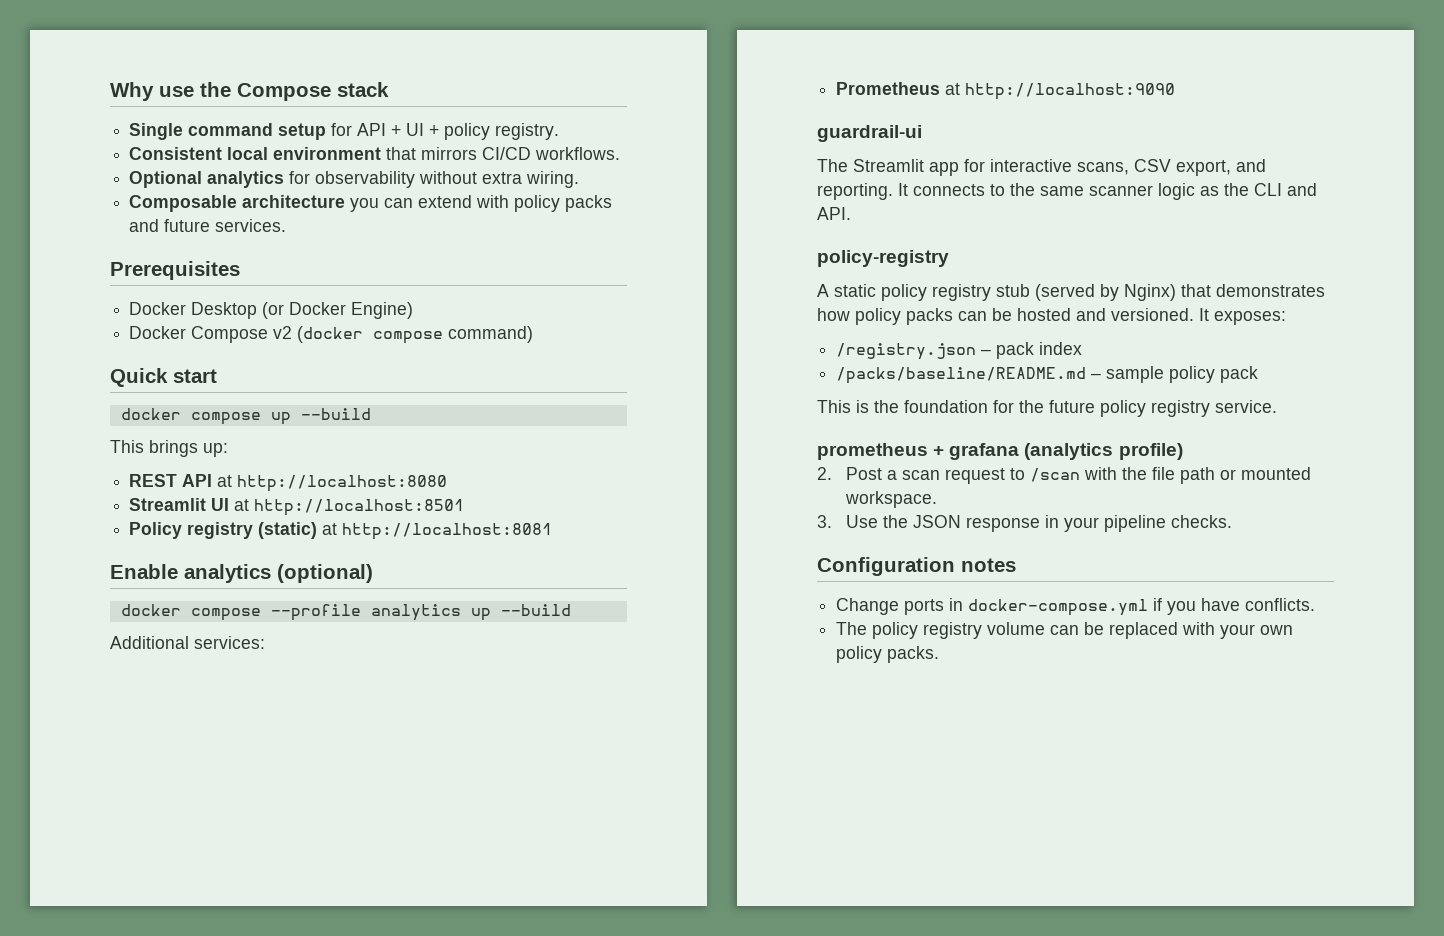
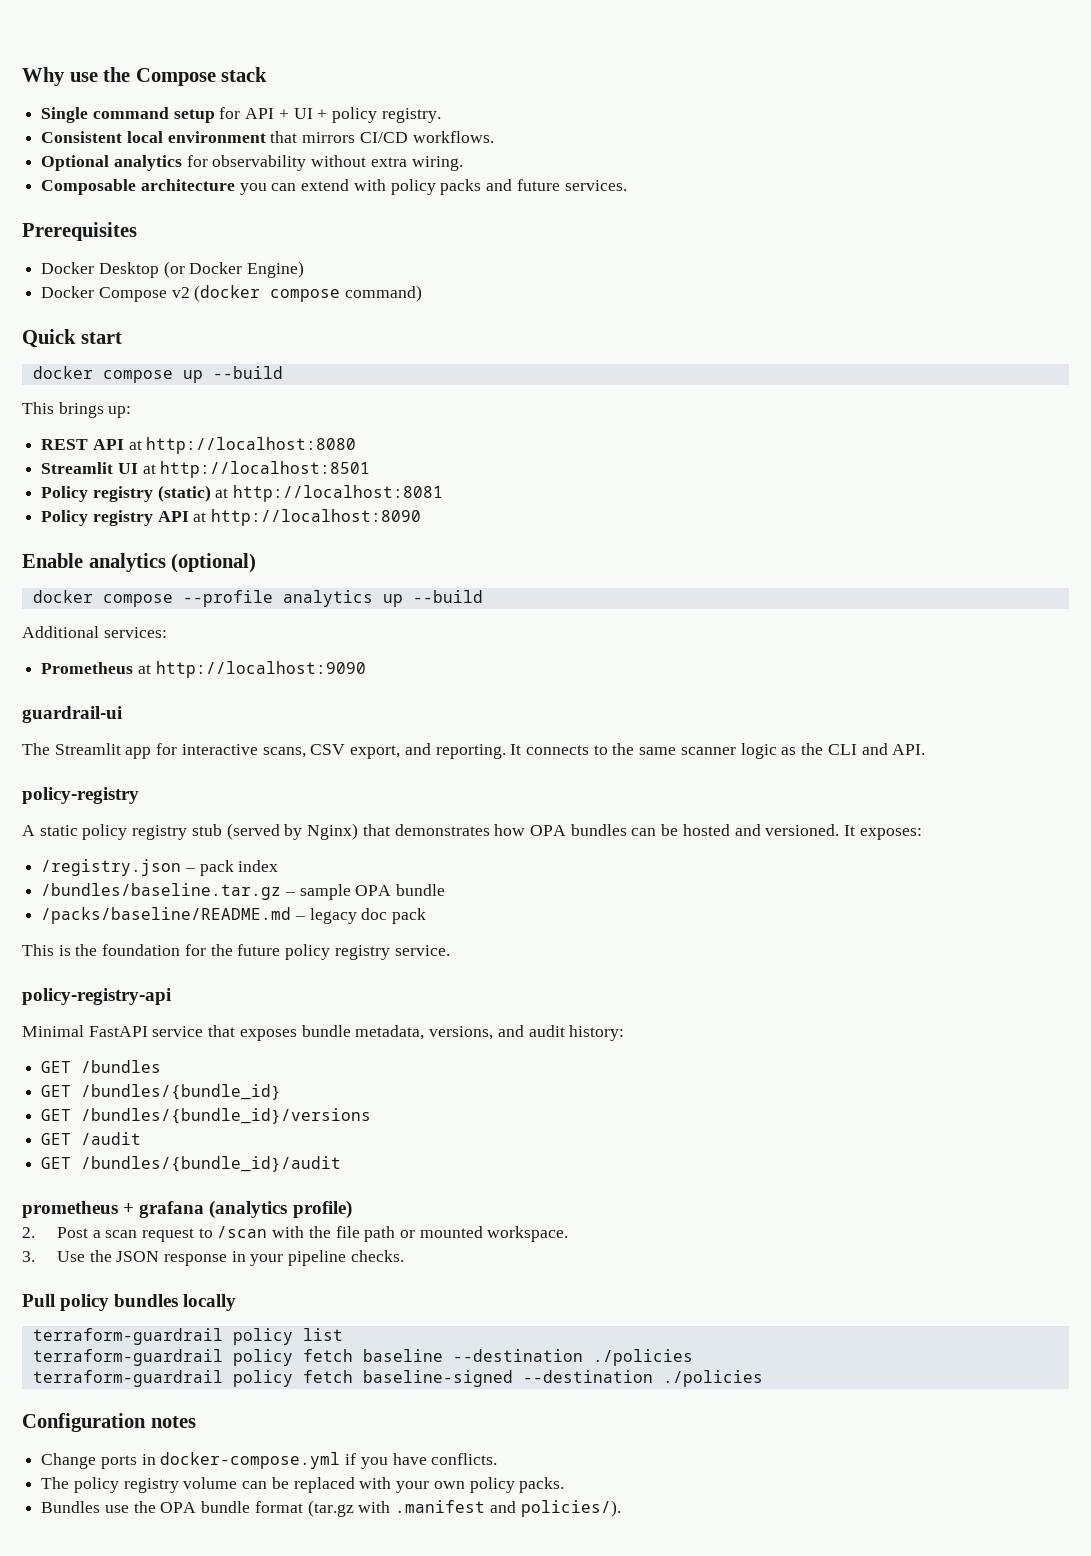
(553, 531) none -> [41,509,422,526] // Policy registry API at http://localhost:8090
[855,308,953,325] policy packs -> [529,824,627,836] OPA bundles
(1083, 348) none -> [41,883,446,900] // /bundles/baseline.tar.gz – sample OPA bundle
[1106,366,1216,383] sample policy -> [309,908,388,924] legacy doc
(1277, 406) none -> [22,988,171,1005] [22,1025,625,1041] [41,1060,162,1073] [41,1084,282,1100] [41,1108,372,1124] [41,1132,142,1145] [41,1156,342,1172] // policy-registry-api // Minimal FastAPI service that exposes bundle metadata, versions, and audit history: // GET /bundles // GET /bundles/{bundle_id} // GET /bundles/{bundle_id}/versions // GET /audit // GET /bundles/{bundle_id}/audit
(1232, 521) none -> [22,1294,237,1311] [32,1328,343,1345] [32,1349,693,1366] [32,1370,763,1387] // Pull policy bundles locally // terraform-guardrail policy list // terraform-guardrail policy fetch baseline --destination ./policies // terraform-guardrail policy fetch baseline-signed --destination ./policies
(940, 654) none -> [41,1500,621,1517] // Bundles use the OPA bundle format (tar.gz with .manifest and policies/).

